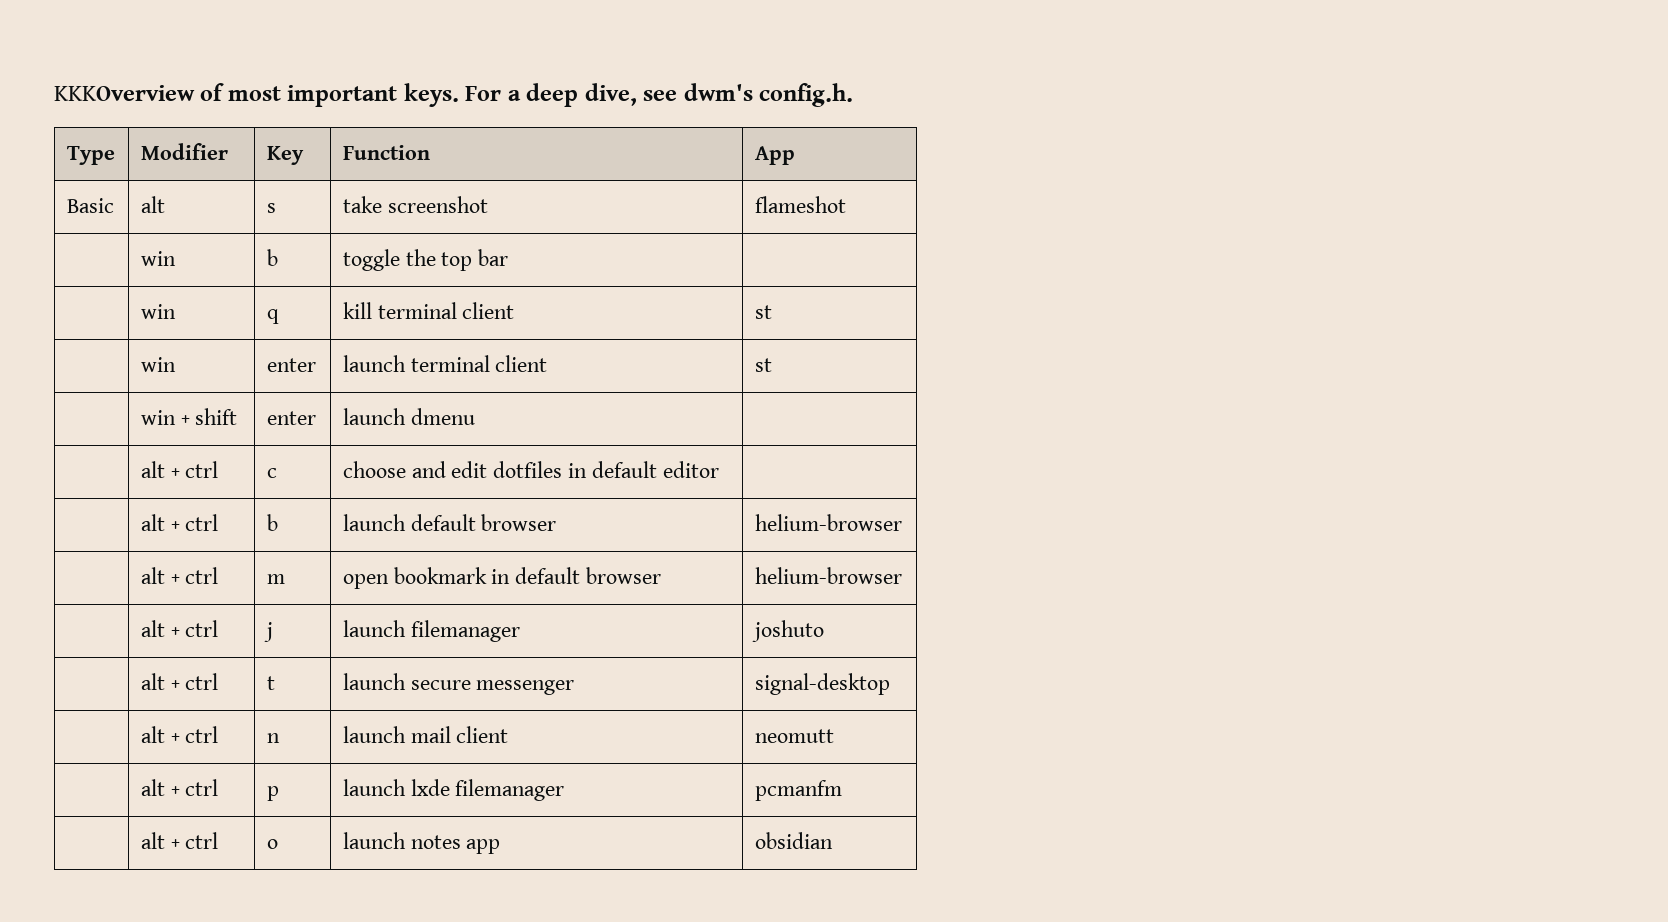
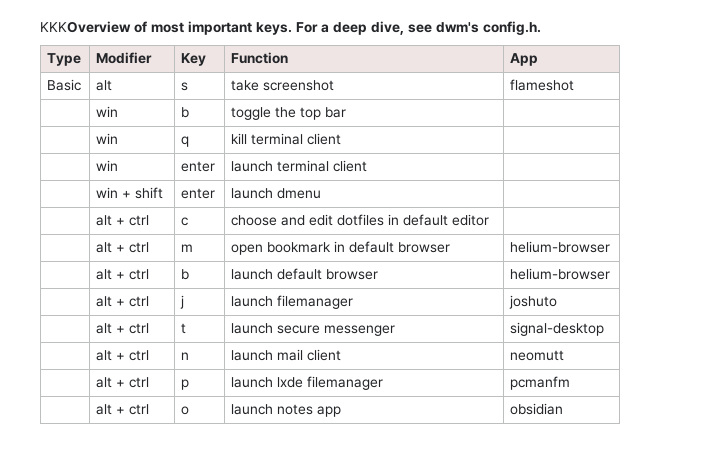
[754,305,772,319] st -> (342, 139) none
[754,358,772,372] st -> (368, 166) none
[266,514,278,531] [342,514,557,531] [754,514,902,531] [140,567,219,584] [266,574,285,584] [342,567,511,589] b | launch default browser | helium-browser // | alt + ctrl | m | open bookmark in -> [181,244,194,252] [231,241,451,255] [510,241,611,253] [96,269,150,280] [181,269,190,280] [231,269,274,280] m | open bookmark in default browser | helium-browser // | alt + ctrl | b | launch

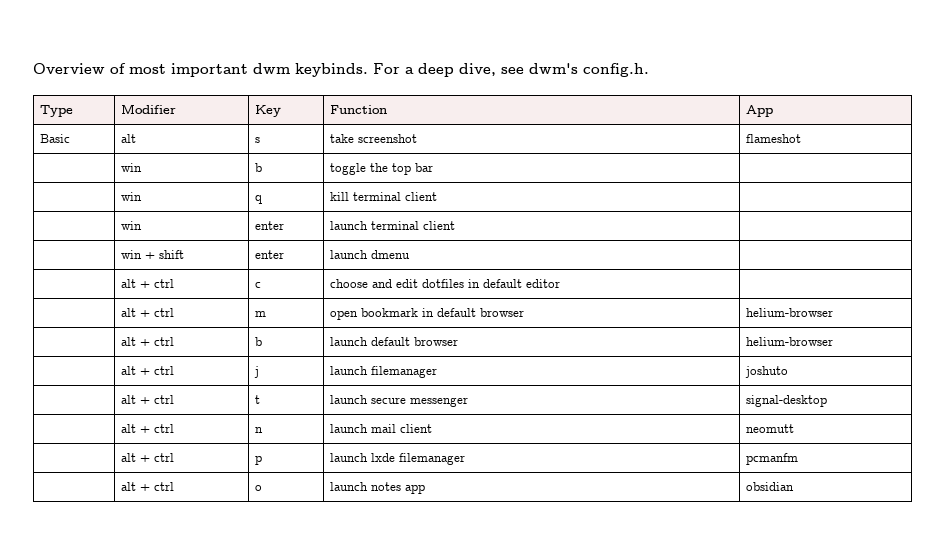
[40,21,131,33] KKKOverview -> [33,63,105,74] Overview
[256,22,292,35] keys. -> [253,63,368,77] dwm keybinds.

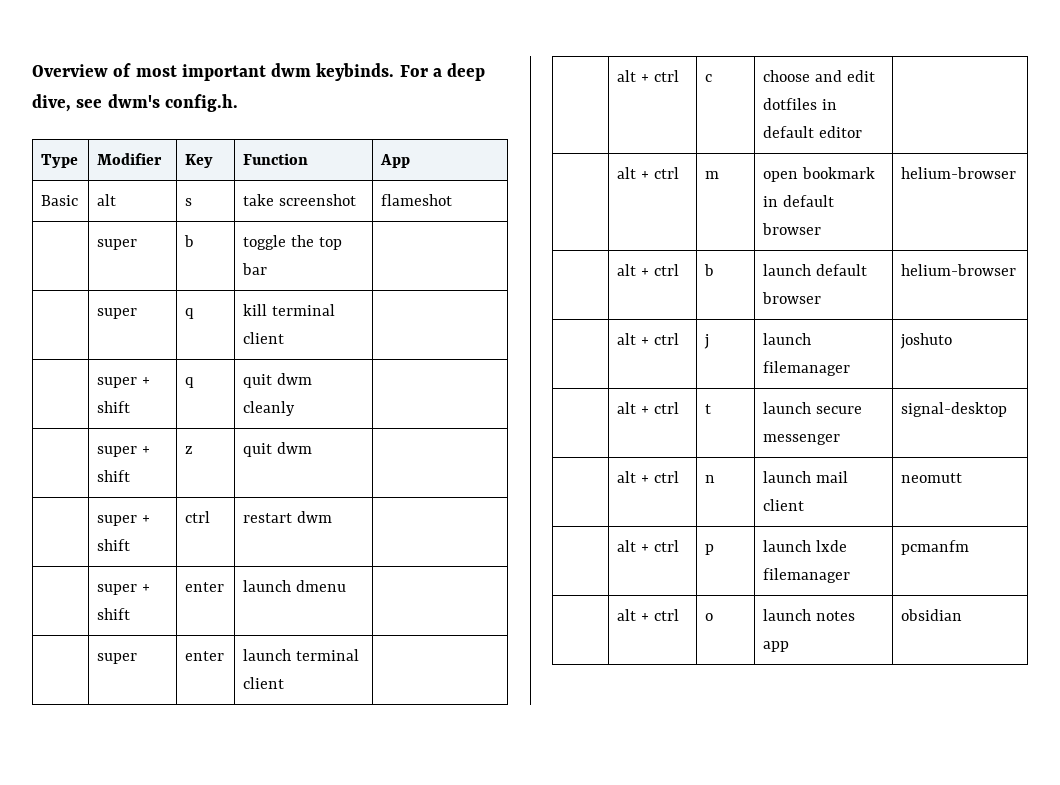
[121,163,143,172] win -> [97,239,138,250] super
[121,192,143,201] win -> [97,308,138,319] super
[121,221,143,230] [255,221,285,230] [330,221,456,230] [121,250,143,259] win | enter | launch terminal client | // | win -> [97,377,151,388] [97,401,131,413] [185,377,195,388] [243,373,313,388] [243,401,296,416] [97,446,151,457] [97,470,131,482] [185,446,194,454] [243,442,313,457] [97,515,151,526] [97,539,131,551] [185,511,211,523] [243,511,333,523] [97,584,138,595] super + shift | q | quit dwm cleanly | // | super + shift | z | quit dwm | // | super + shift | ctrl | restart dwm | // | super
(411, 254) none -> [97,653,138,664] [185,651,225,661] [243,649,360,661] [243,677,285,689] // | super | enter | launch terminal client |

